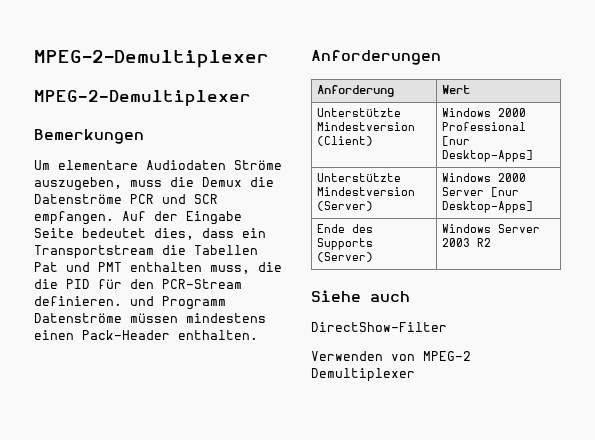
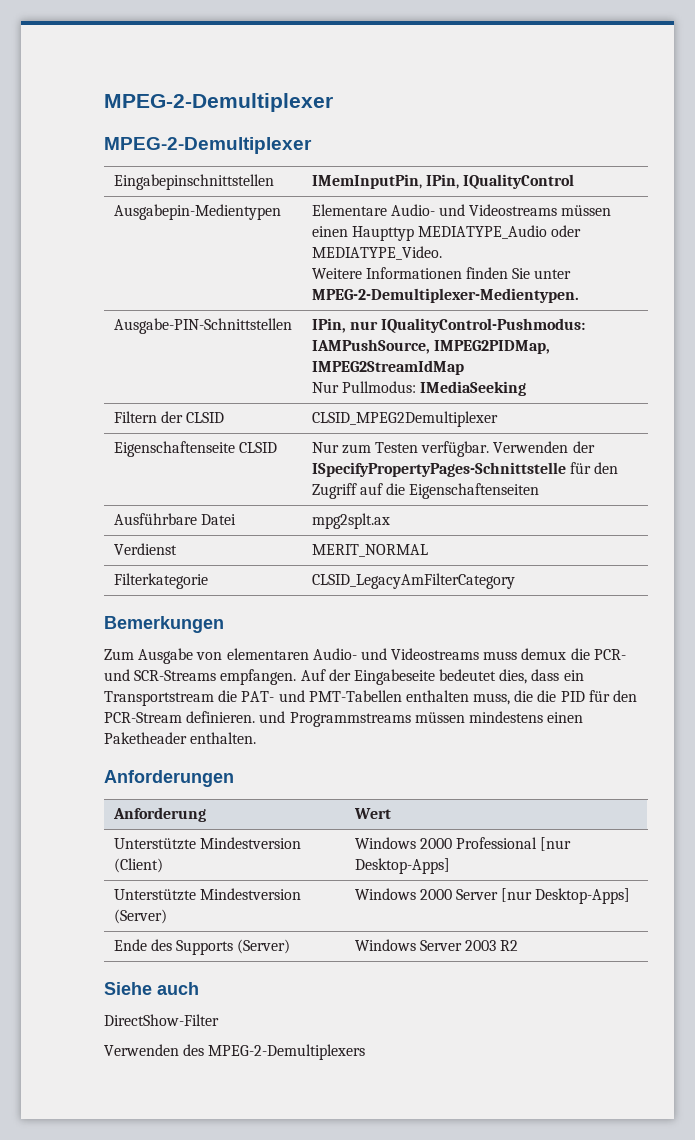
[34,129,144,144] [34,160,282,170] [34,177,274,191] [34,194,218,204] // Bemerkungen // Um elementare Audiodaten Ströme auszugeben, muss die Demux die Datenströme PCR und SCR -> [113,174,274,190] [311,174,575,189] [113,204,281,220] [311,204,612,216] [311,225,582,241] [311,246,442,260] [311,267,572,279] [311,288,579,303] [113,318,292,334] [311,318,586,333] [311,339,550,354] [311,360,464,375] [311,381,527,396] [113,411,225,423] [311,411,498,427] [113,441,277,457] [311,441,595,457] [311,462,619,477] [311,483,540,499] [113,513,236,525] [311,513,390,529] [113,543,177,555] [311,544,428,557] [113,573,208,589] [311,573,515,589] [104,616,224,633] [104,648,626,664] [104,669,217,681] // Eingabepinschnittstellen | IMemInputPin, IPin, IQualityControl // Ausgabepin-Medientypen | Elementare Audio- und Videostreams müssen einen Haupttyp MEDIATYPE_Audio oder MEDIATYPE_Video. // Weitere Informationen finden Sie unter MPEG-2-Demultiplexer-Medientypen. // Ausgabe-PIN-Schnittstellen | IPin, nur IQualityControl-Pushmodus: IAMPushSource, IMPEG2PIDMap, IMPEG2StreamIdMap // Nur Pullmodus: IMediaSeeking // Filtern der CLSID | CLSID_MPEG2Demultiplexer // Eigenschaftenseite CLSID | Nur zum Testen verfügbar. Verwenden der ISpecifyPropertyPages-Schnittstelle für den Zugriff auf die Eigenschaftenseiten // Ausführbare Datei | mpg2splt.ax // Verdienst | MERIT_NORMAL // Filterkategorie | CLSID_LegacyAmFilterCategory // Bemerkungen // Zum Ausgabe von elementaren Audio- und Videostreams muss demux die PCR- und SCR-Streams
[186,211,242,225] [34,228,74,238] Eingabe Seite -> [353,669,435,685] Eingabeseite
[194,245,258,255] [34,262,122,272] Tabellen Pat und PMT -> [241,690,402,702] PAT- und PMT-Tabellen
[162,296,226,310] [34,313,122,323] Programm Datenströme -> [289,712,411,727] Programmstreams
[82,330,170,340] Pack-Header -> [104,732,187,744] Paketheader
[391,351,471,361] [311,368,415,382] von MPEG-2 Demultiplexer -> [183,1044,366,1060] des MPEG-2-Demultiplexers

